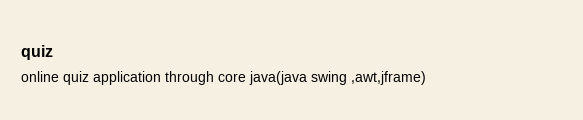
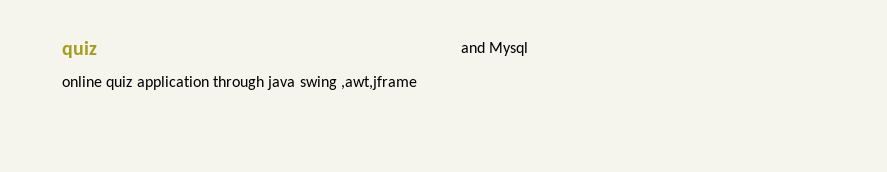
[218,71,426,85] core java(java swing ,awt,jframe) -> [267,76,417,90] [461,42,529,56] java swing ,awt,jframe and Mysql

